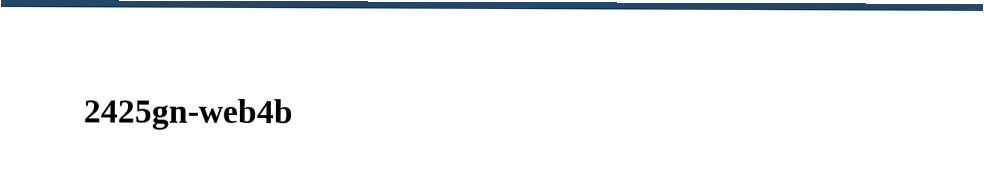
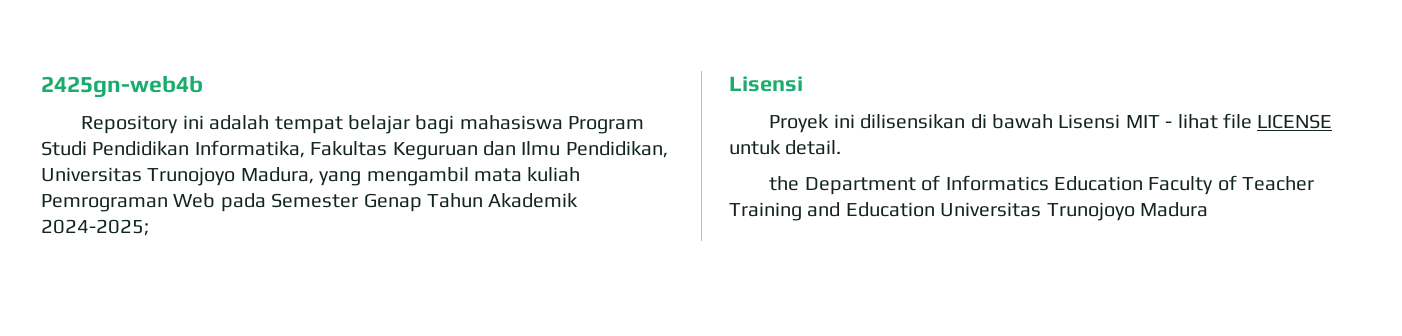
(293, 114) none -> [81,115,645,134] [41,140,668,160] [41,167,581,186] [41,193,579,212] [41,219,149,236] [729,76,803,92] [769,113,1333,133] [729,140,842,155] [769,175,1315,195] [729,202,1208,221] // Repository ini adalah tempat belajar bagi mahasiswa Program Studi Pendidikan Informatika, Fakultas Keguruan dan Ilmu Pendidikan, Universitas Trunojoyo Madura, yang mengambil mata kuliah Pemrograman Web pada Semester Genap Tahun Akademik 2024-2025; // Lisensi // Proyek ini dilisensikan di bawah Lisensi MIT - lihat file LICENSE untuk detail. // the Department of Informatics Education Faculty of Teacher Training and Education Universitas Trunojoyo Madura

